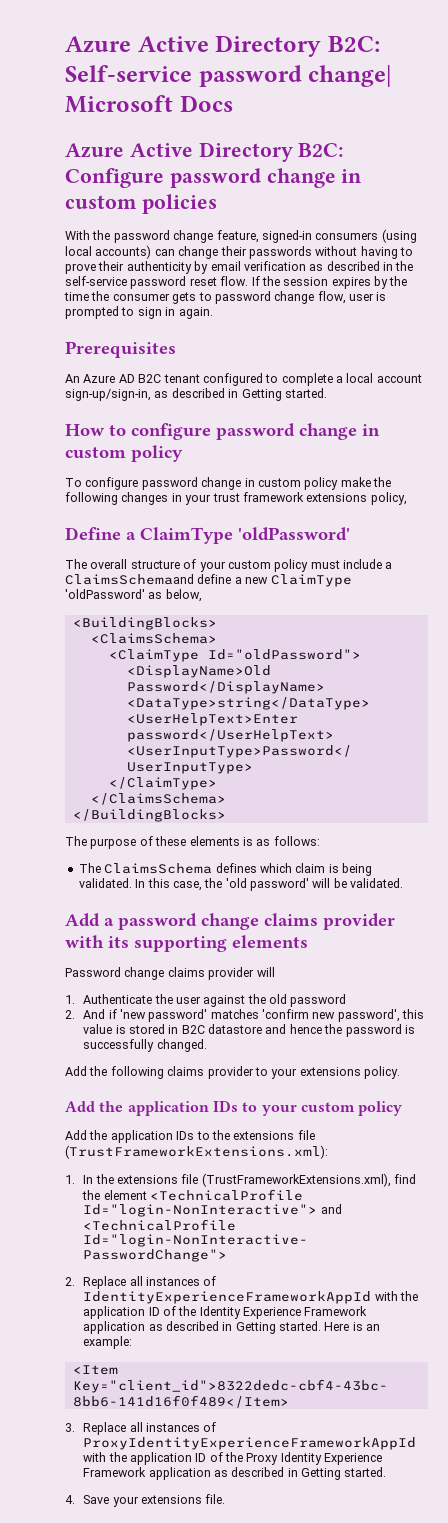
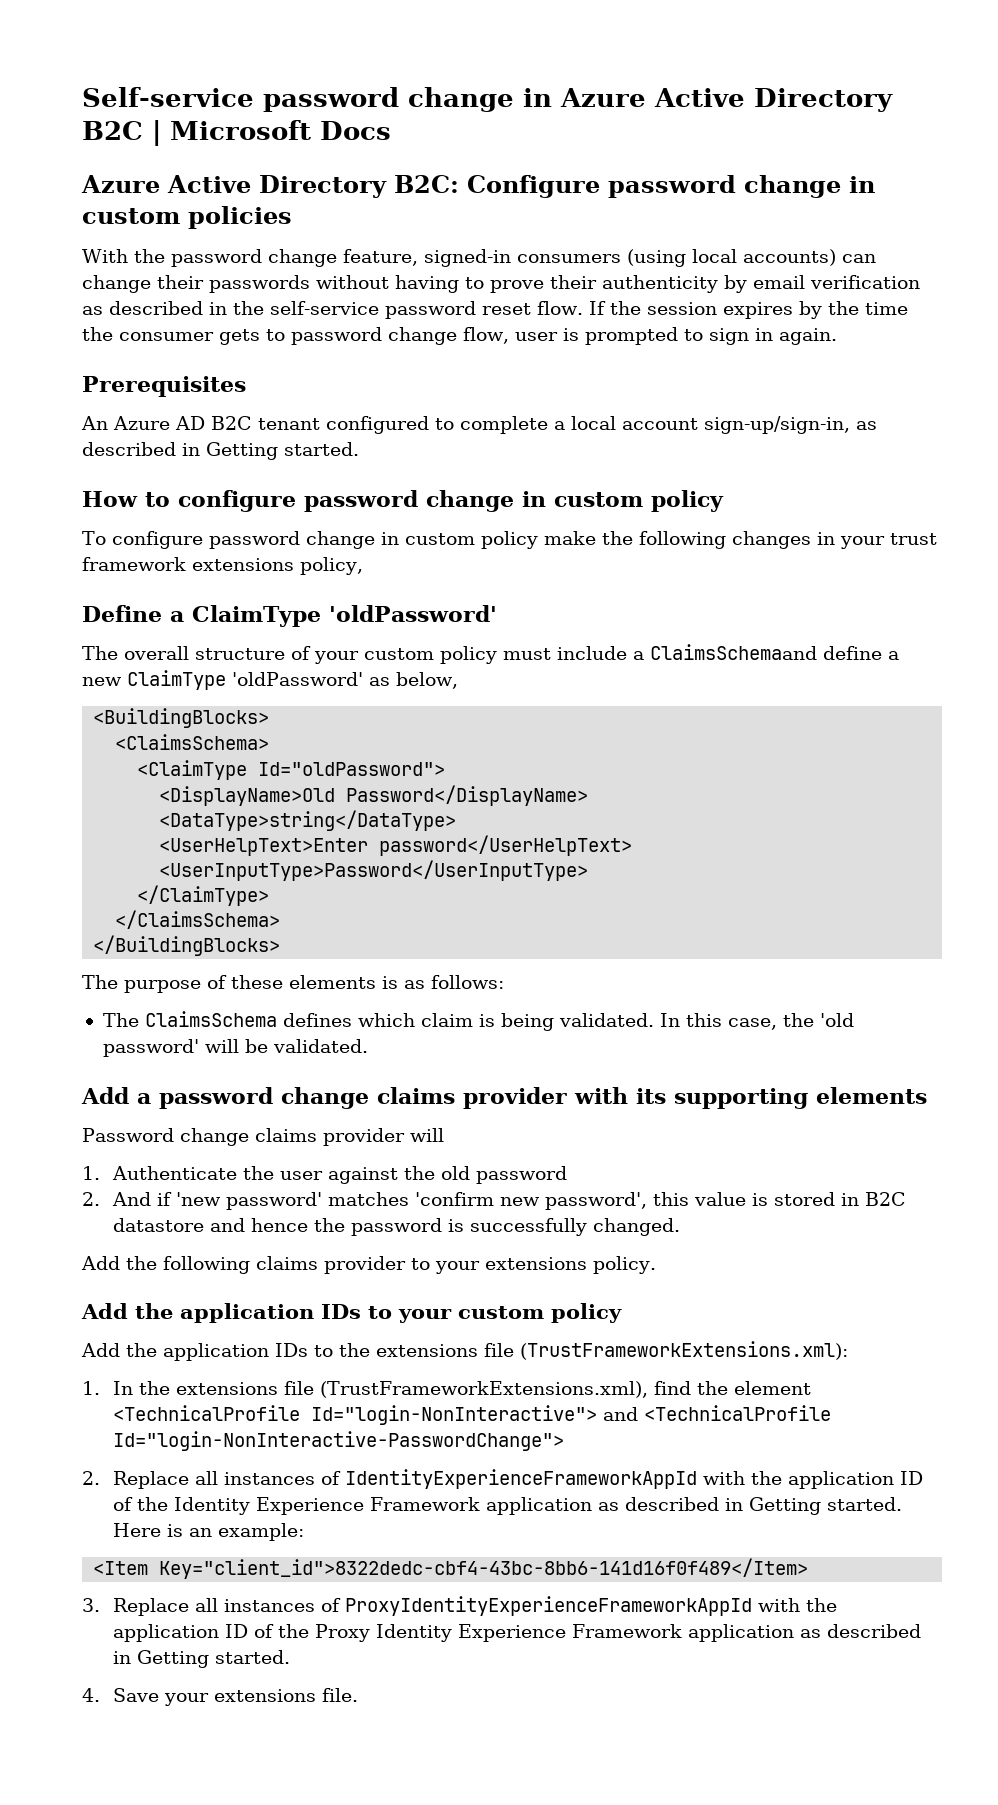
[65,35,380,57] [65,65,392,87] Azure Active Directory B2C: Self-service password change| -> [82,87,893,112] [82,120,161,146] Self-service password change in Azure Active Directory B2C |

